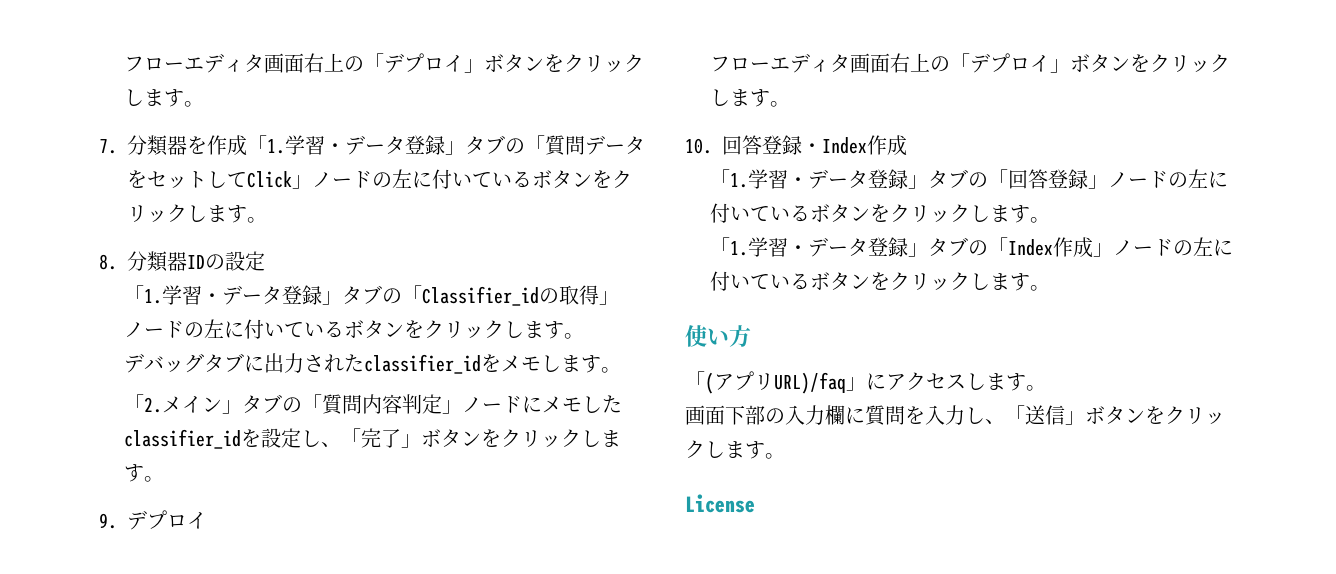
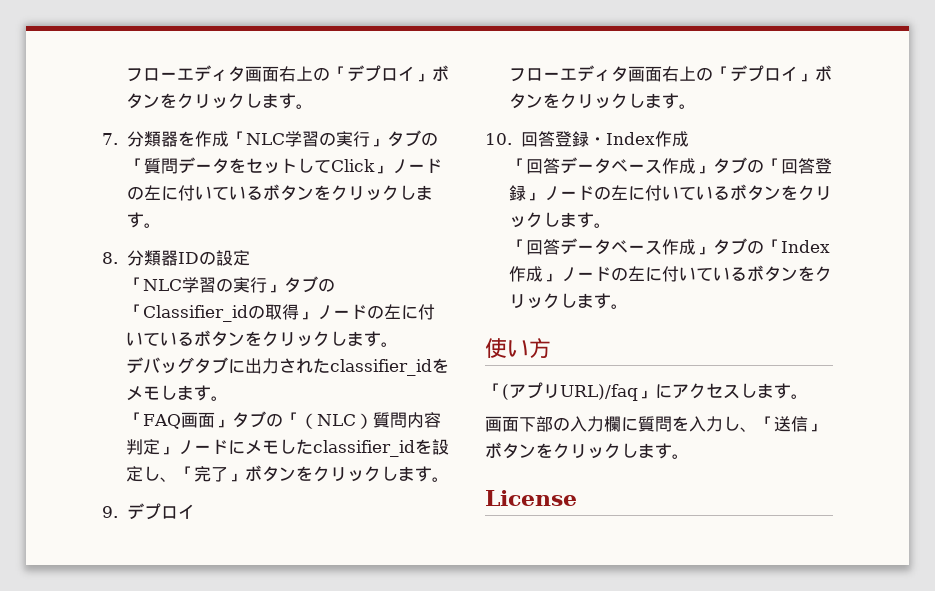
[267,135,445,155] 1.学習・データ登録 -> [245,131,370,147] NLC学習の実行
[144,285,323,305] 1.学習・データ登録 -> [142,277,267,293] NLC学習の実行
[144,394,323,414] 2.メイン」タブの「 -> [142,411,373,429] FAQ画面」タブの「（NLC）
[730,169,909,189] 1.学習・データ登録 -> [525,157,696,174] 回答データベース作成
[730,237,909,257] 1.学習・データ登録 -> [525,238,696,255] 回答データベース作成

